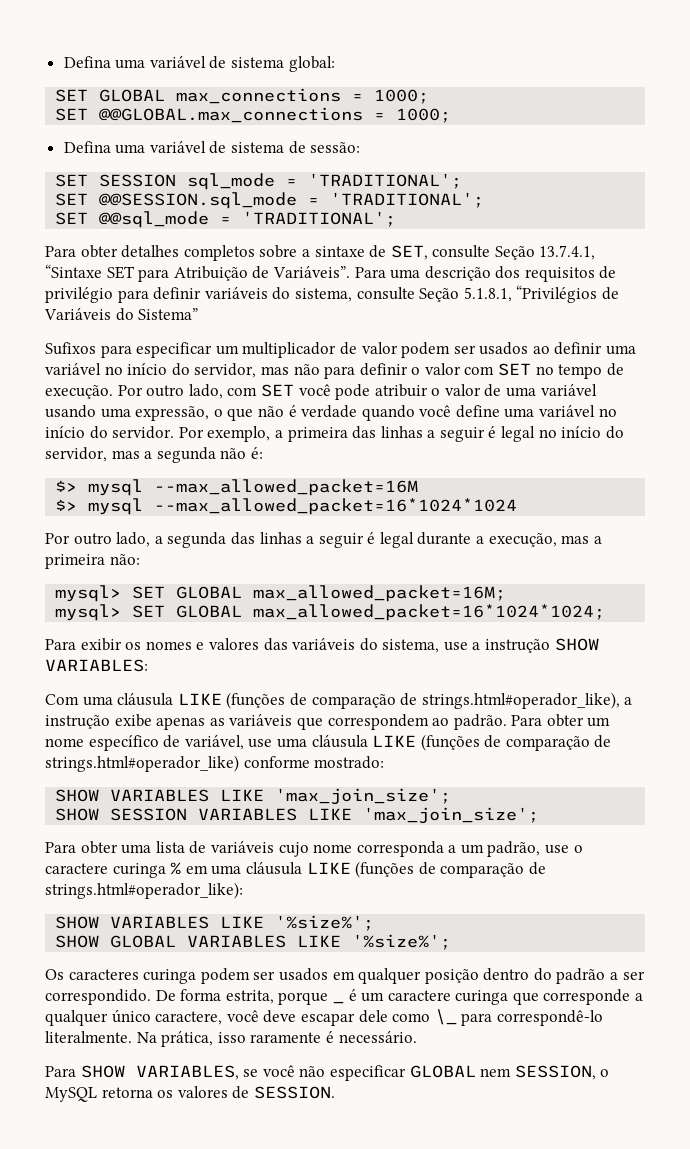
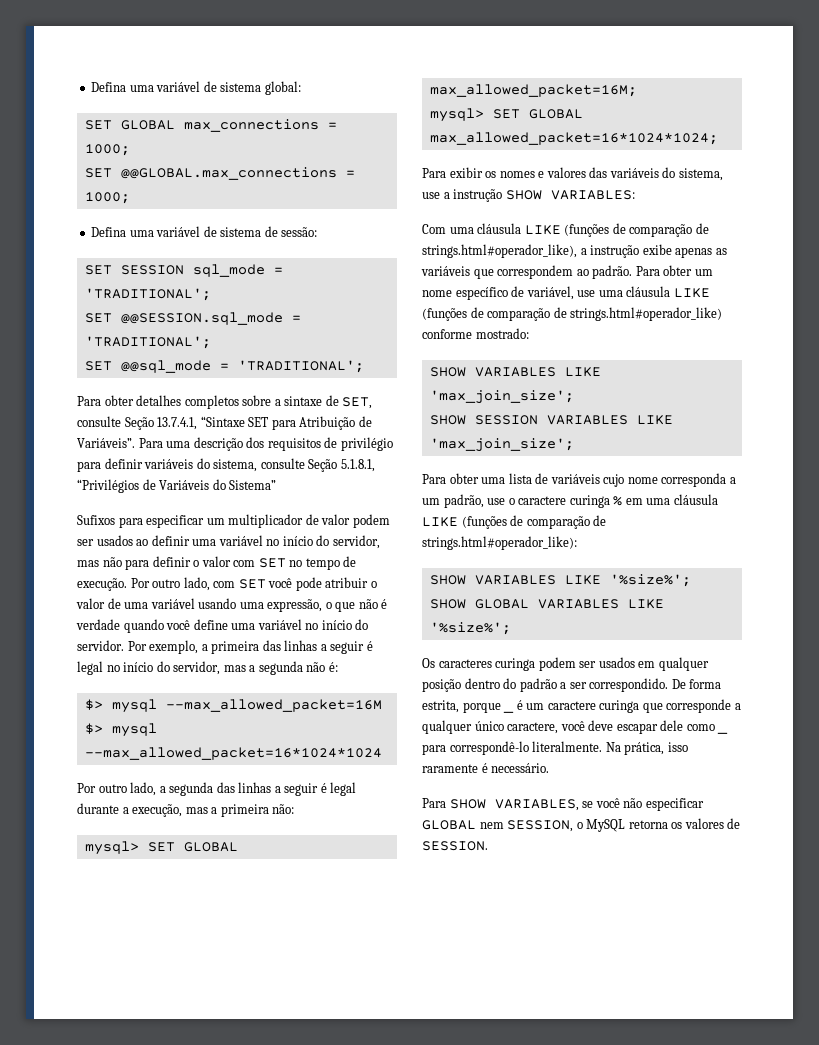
[434,1009,457,1025] \_ -> [717,731,729,734] _

